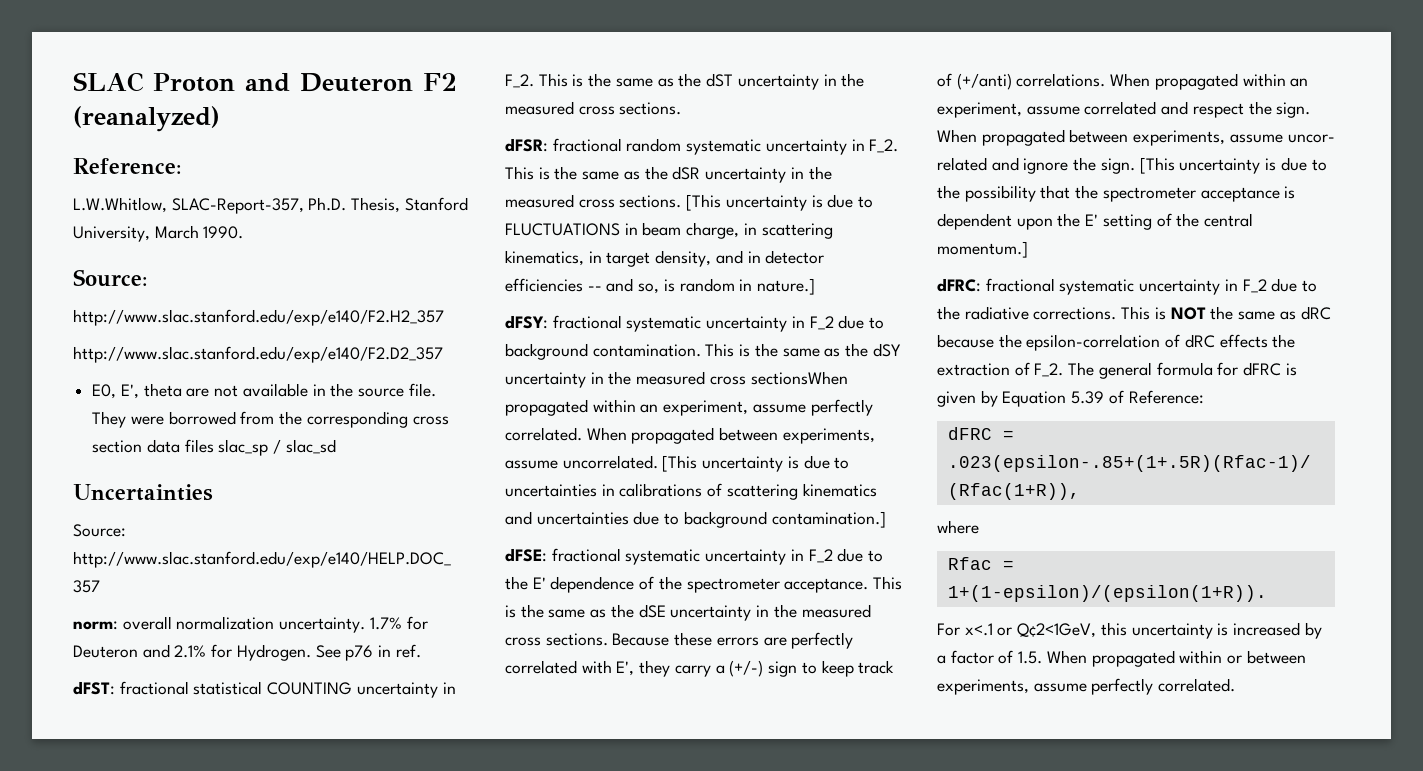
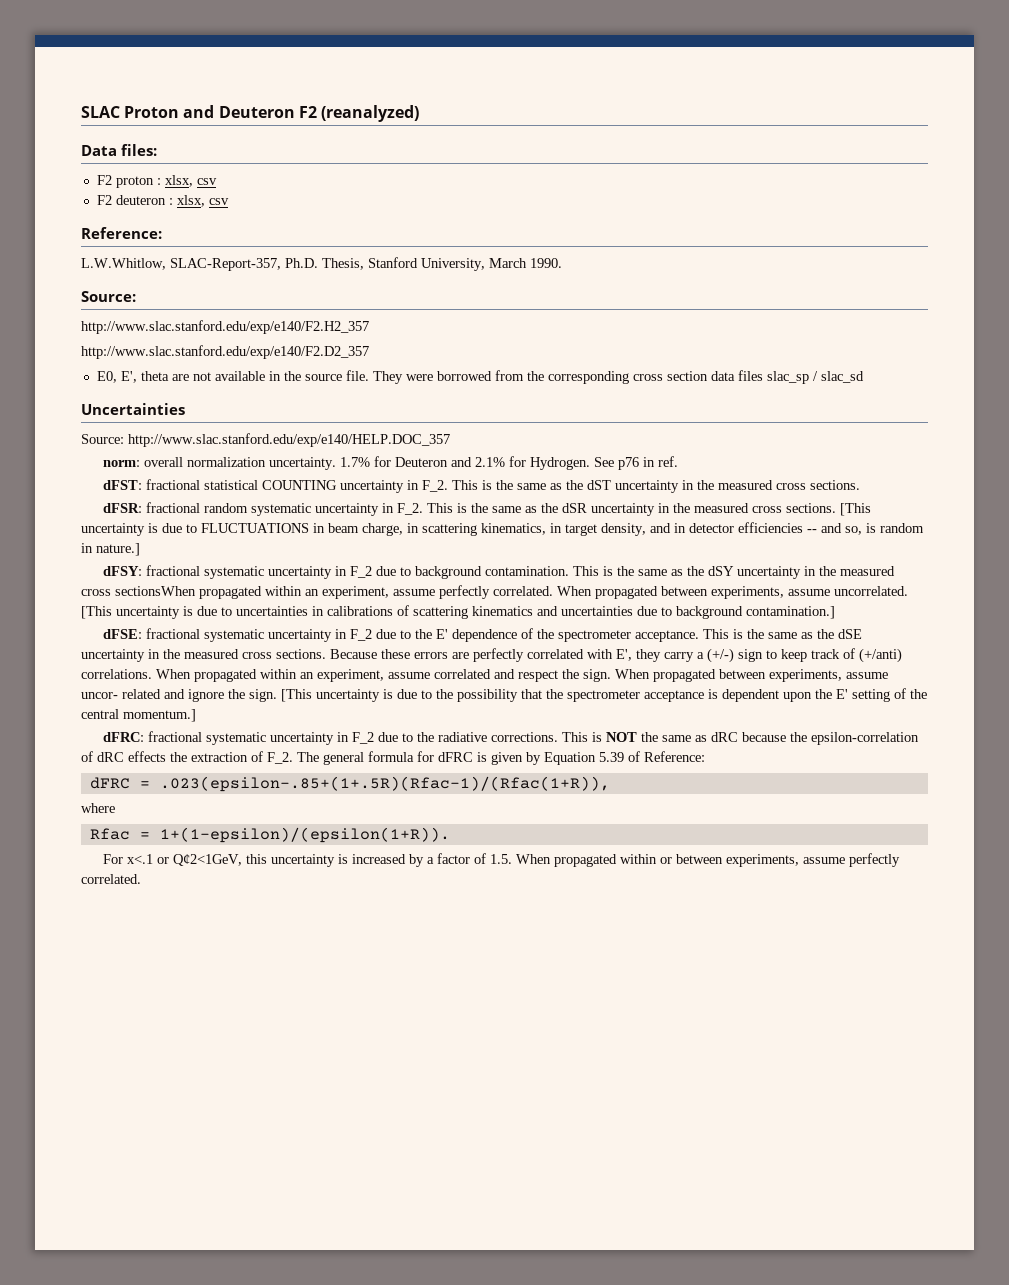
(220, 119) none -> [81,144,157,156] [96,175,217,188] [96,195,229,207] // Data files: // F2 proton : xlsx, csv // F2 deuteron : xlsx, csv

